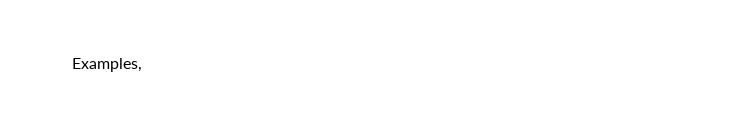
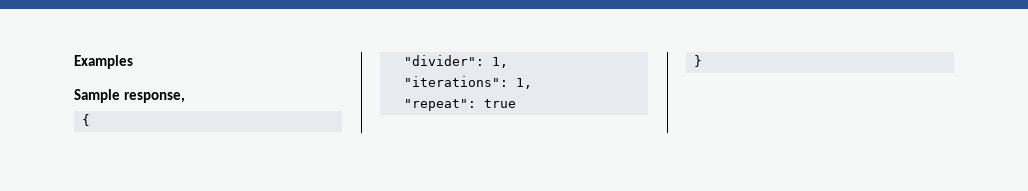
[72,58,142,72] Examples, -> [74,55,133,69] [74,89,186,103] [82,114,91,126] [404,55,509,68] [404,76,533,89] [404,99,517,111] [694,55,703,67] Examples // Sample response, // { // "divider": 1, // "iterations": 1, // "repeat": true // }

